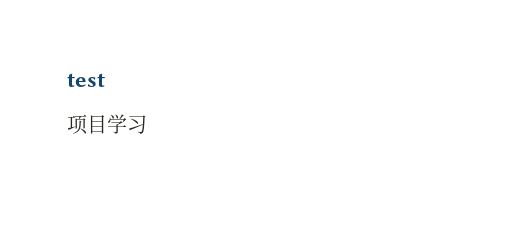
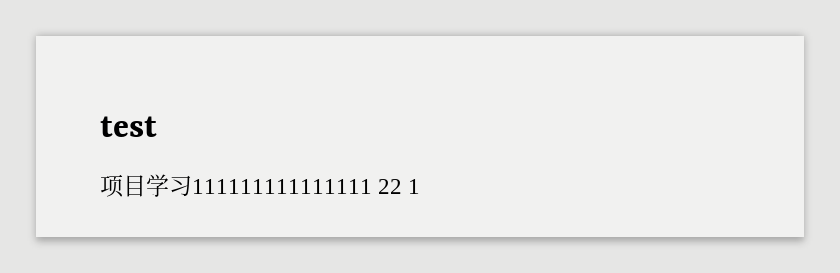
(147, 124) none -> [192,179,421,194] 111111111111111 22 1

